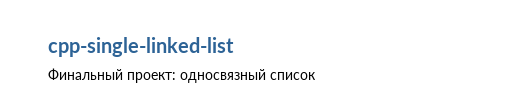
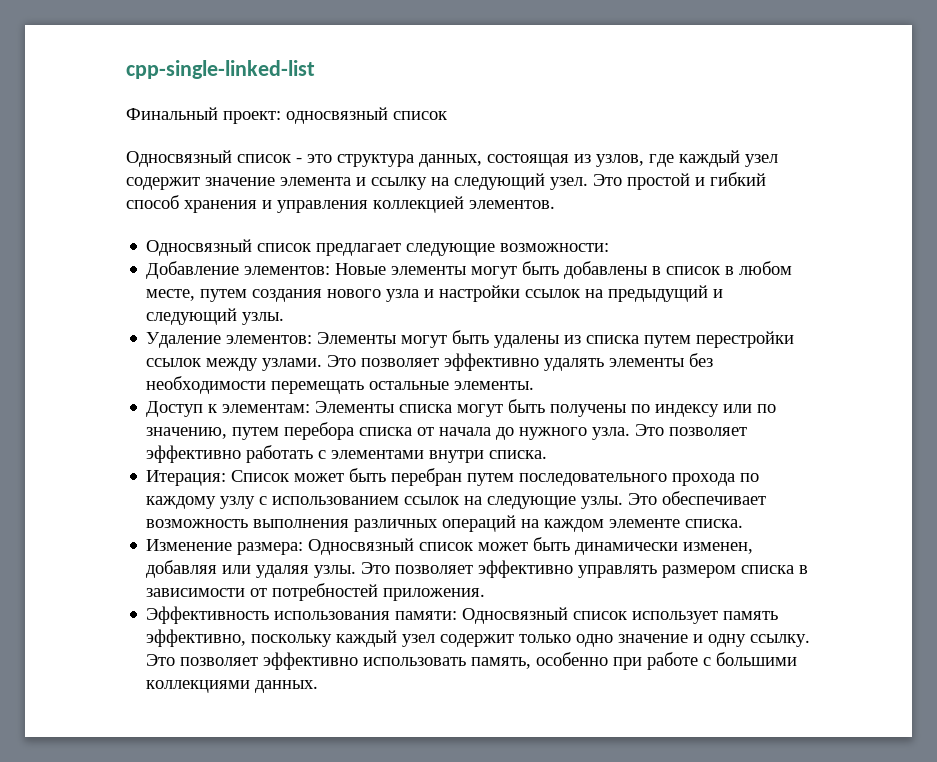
(316, 76) none -> [126,150,778,167] [126,172,766,190] [126,195,555,213] [146,239,610,256] [146,261,793,279] [146,285,724,302] [146,308,285,325] [146,330,795,348] [146,353,714,371] [146,376,535,394] [146,399,777,417] [146,422,748,440] [146,445,548,463] [146,468,760,486] [146,491,767,509] [146,515,744,532] [146,537,754,555] [146,560,809,578] [146,583,486,601] [146,606,779,624] [146,629,811,647] [146,652,798,670] [146,680,319,693] // Односвязный список - это структура данных, состоящая из узлов, где каждый узел содержит значение элемента и ссылку на следующий узел. Это простой и гибкий способ хранения и управления коллекцией элементов. // Односвязный список предлагает следующие возможности: // Добавление элементов: Новые элементы могут быть добавлены в список в любом месте, путем создания нового узла и настройки ссылок на предыдущий и следующий узлы. // Удаление элементов: Элементы могут быть удалены из списка путем перестройки ссылок между узлами. Это позволяет эффективно удалять элементы без необходимости перемещать остальные элементы. // Доступ к элементам: Элементы списка могут быть получены по индексу или по значению, путем перебора списка от начала до нужного узла. Это позволяет эффективно работать с элементами внутри списка. // Итерация: Список может быть перебран путем последовательного прохода по каждому узлу с использованием ссылок на следующие узлы. Это обеспечивает возможность выполнения различных операций на каждом элементе списка. // Изменение размера: Односвязный список может быть динамически изменен, добавляя или удаляя узлы. Это позволяет эффективно управлять размером списка в зависимости от потребностей приложения. // Эффективность использования памяти: Односвязный список использует память эффективно, поскольку каждый узел содержит только одно значение и одну ссылку. Это позволяет эффективно использовать память, особенно при работе с большими коллекциями данных.

